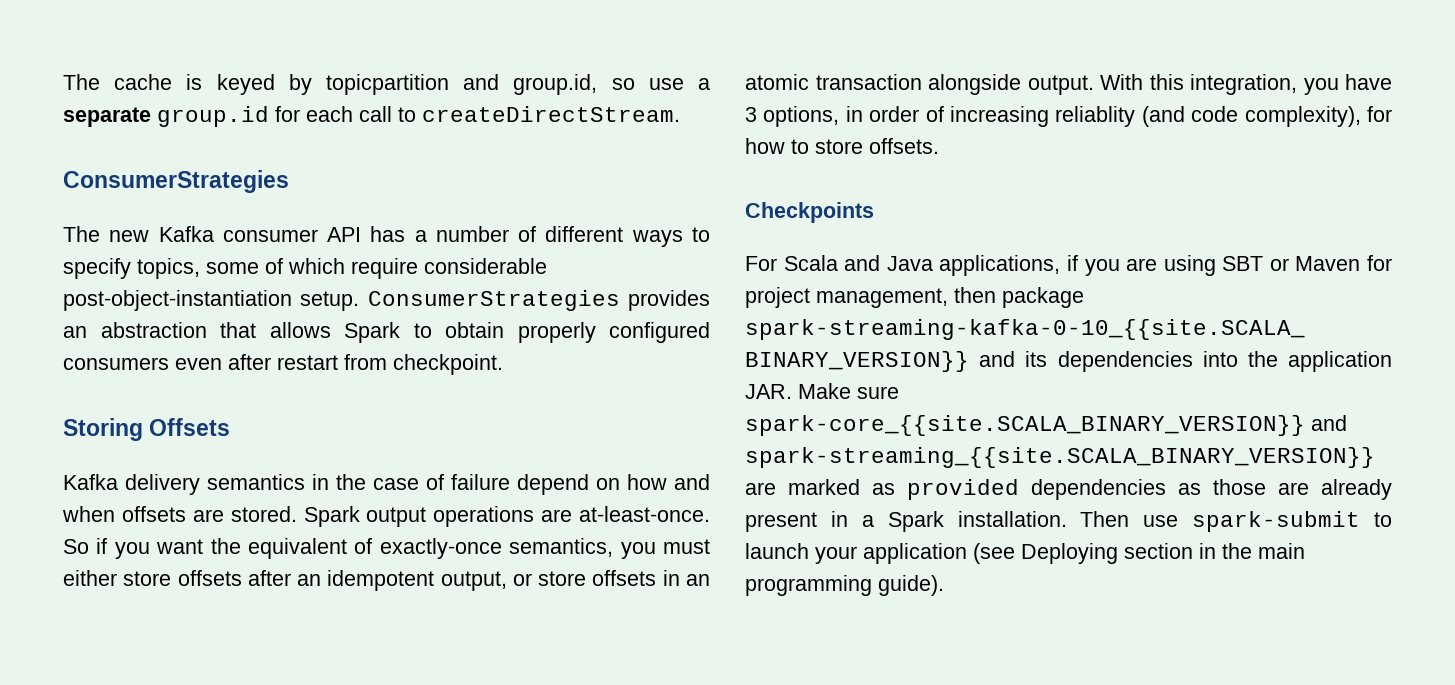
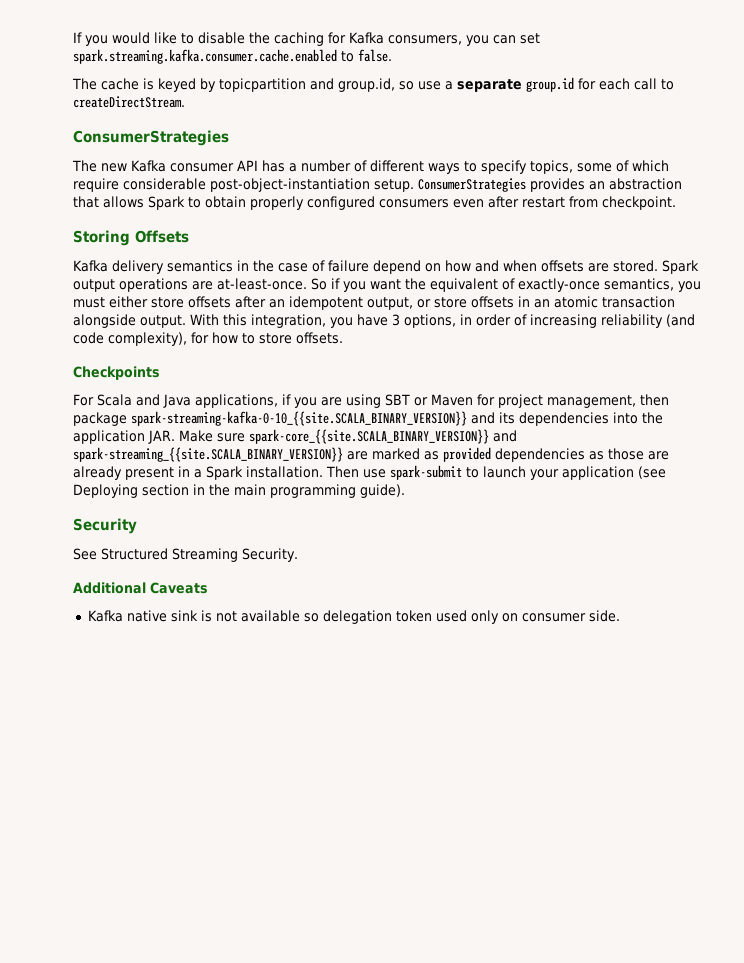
(63, 82) none -> [73,32,540,46] [73,49,392,64] If you would like to disable the caching for Kafka consumers, you can set spark.streaming.kafka.consumer.cache.enabled to false. //
[1055,106,1136,127] reliablity -> [601,314,663,328] reliability
(944, 585) none -> [73,518,137,534] [73,548,298,562] [73,582,208,594] [87,610,620,624] // Security // See Structured Streaming Security. // Additional Caveats // Kafka native sink is not available so delegation token used only on consumer side.

